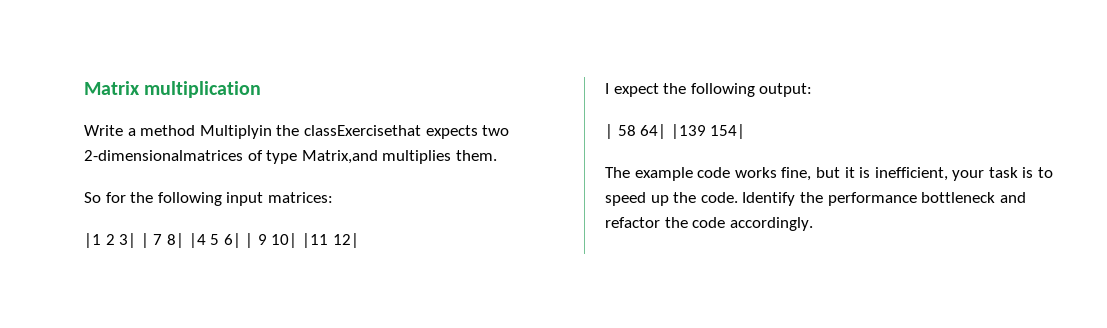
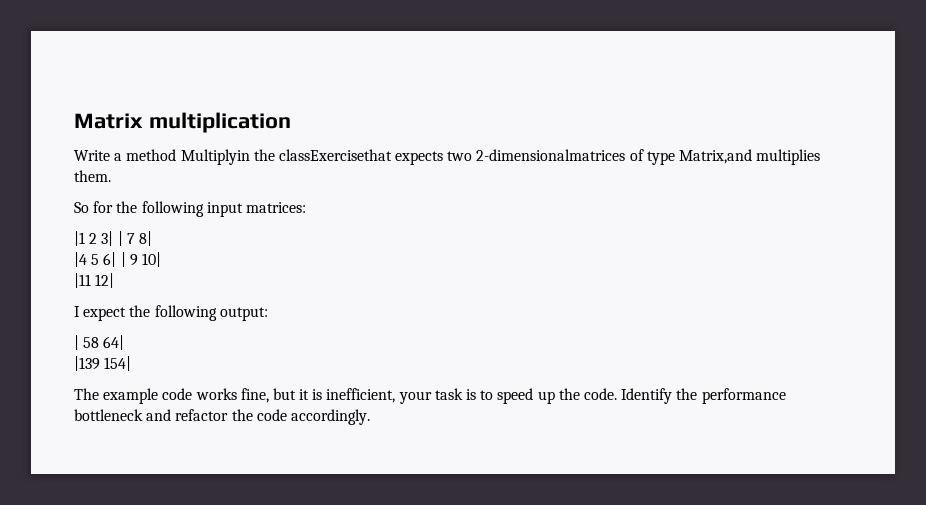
(184, 240) none -> (152, 238) //
(298, 240) none -> (161, 259) //
(667, 131) none -> (125, 342) //

